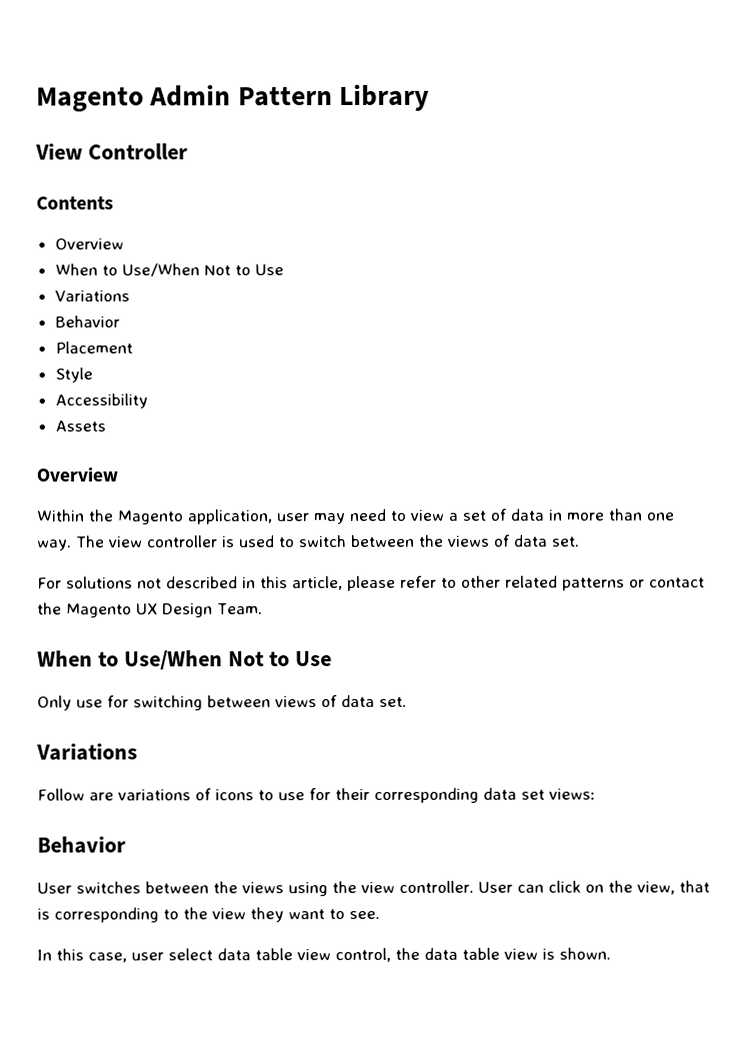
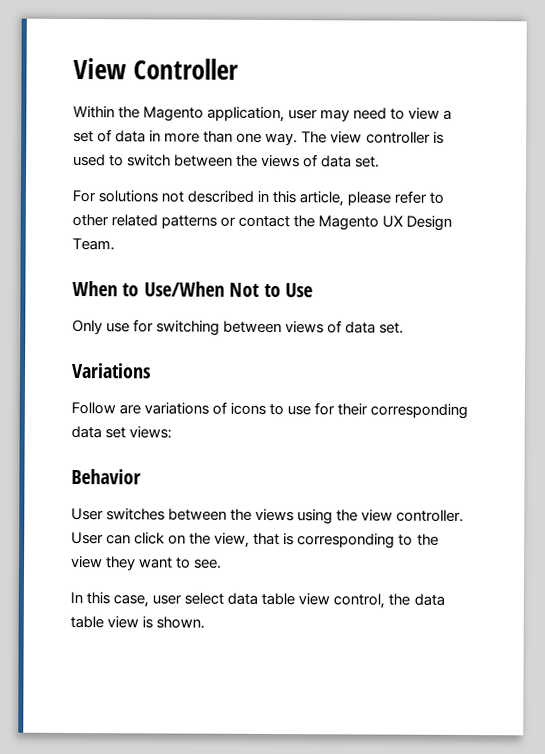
[36,83,430,112] [35,143,188,160] [36,196,114,210] [54,238,124,250] [54,263,284,277] [54,290,130,302] [54,315,120,328] [54,341,133,354] [54,367,93,383] [54,393,148,409] [54,420,106,432] [36,467,118,482] Magento Admin Pattern Library // View Controller // Contents // Overview // When to Use/When Not to Use // Variations // Behavior // Placement // Style // Accessibility // Assets // Overview -> [73,57,240,80] View Controller

